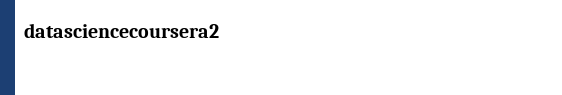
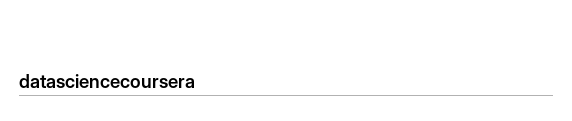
[24,23,219,38] datasciencecoursera2 -> [19,74,195,88] datasciencecoursera

